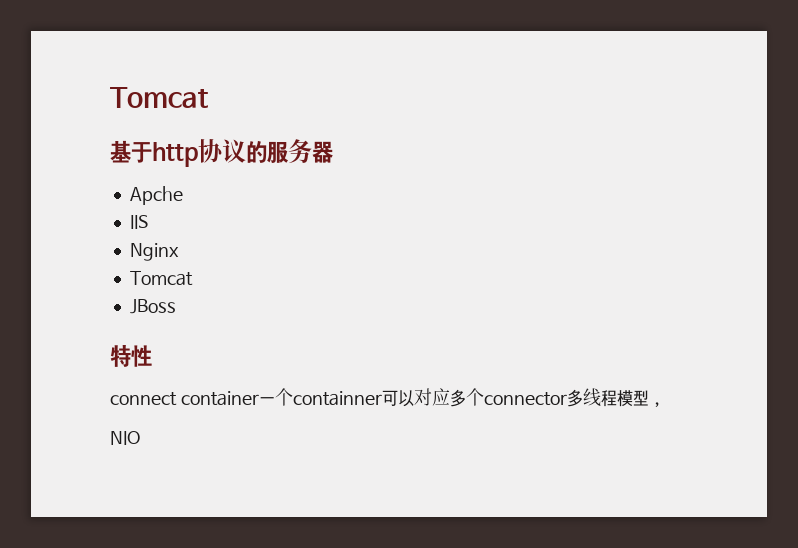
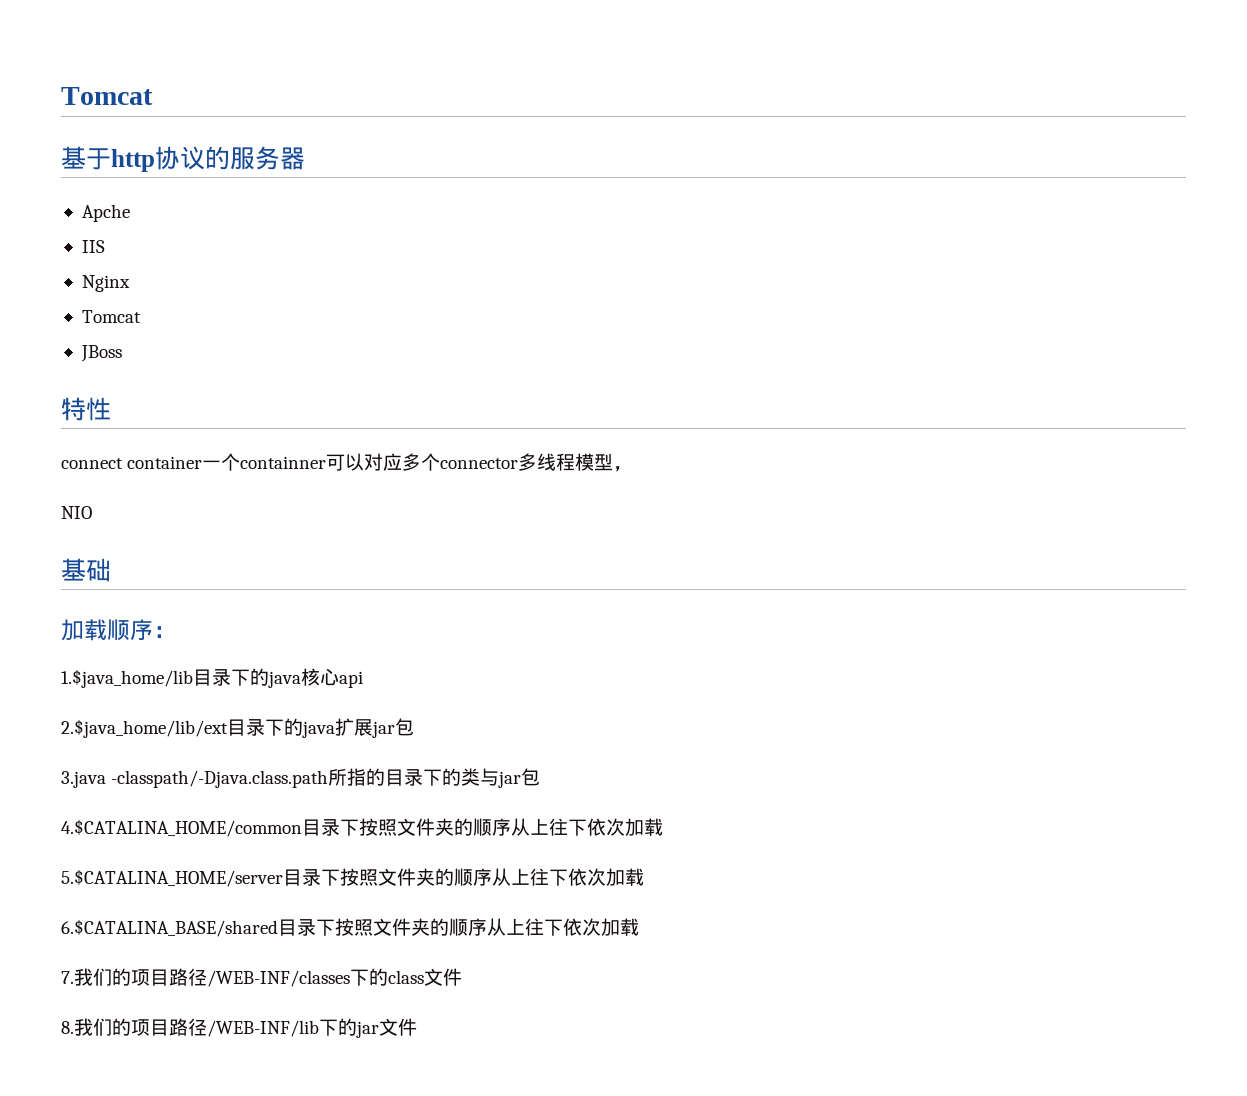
(141, 438) none -> [61,558,111,582] [61,619,176,641] [61,668,363,688] [61,718,414,738] [61,768,541,788] [61,818,663,837] [61,868,644,887] [61,918,639,937] [61,968,462,987] [61,1018,417,1038] // 基础 // 加载顺序： // 1.$java_home/lib目录下的java核心api // 2.$java_home/lib/ext目录下的java扩展jar包 // 3.java -classpath/-Djava.class.path所指的目录下的类与jar包 // 4.$CATALINA_HOME/common目录下按照文件夹的顺序从上往下依次加载 // 5.$CATALINA_HOME/server目录下按照文件夹的顺序从上往下依次加载 // 6.$CATALINA_BASE/shared目录下按照文件夹的顺序从上往下依次加载 // 7.我们的项目路径/WEB-INF/classes下的class文件 // 8.我们的项目路径/WEB-INF/lib下的jar文件

